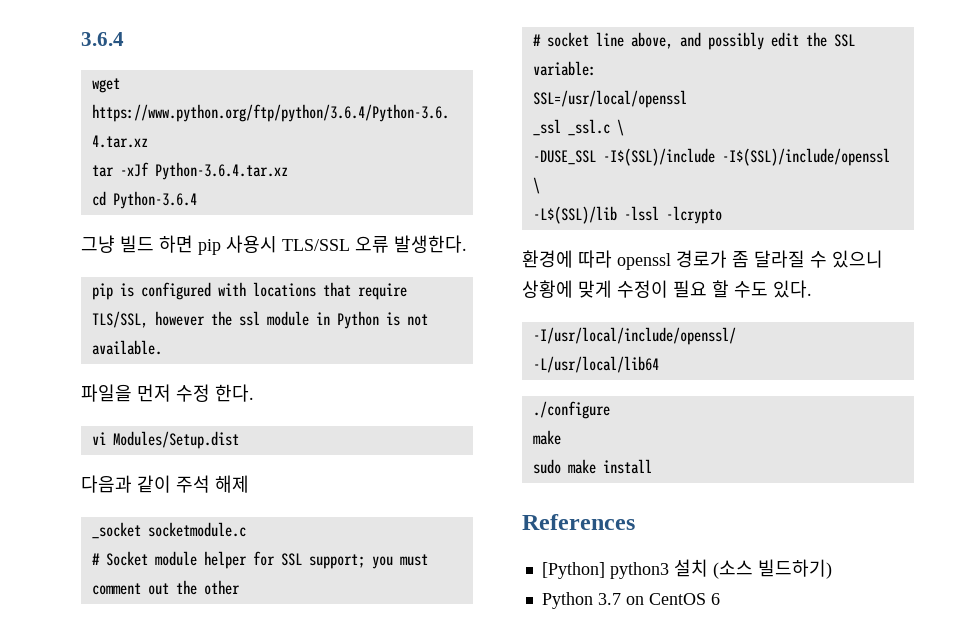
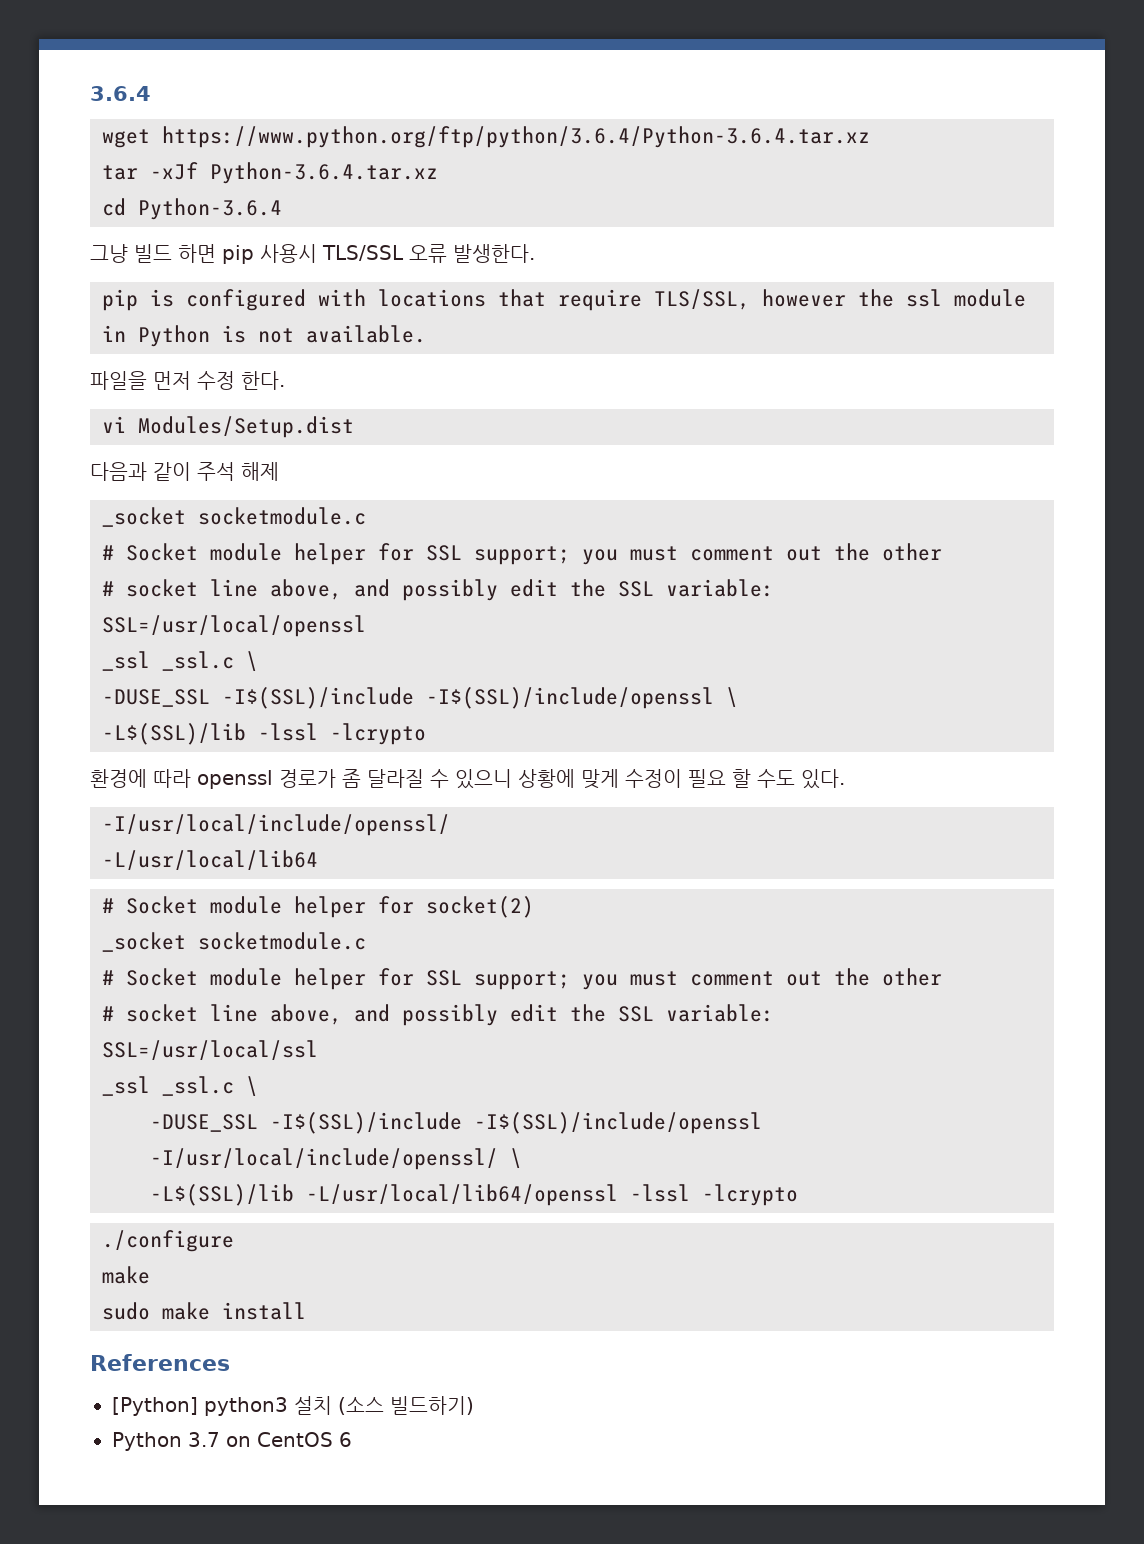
(659, 364) none -> [102,896,534,918] [102,932,366,952] [102,968,942,990] [102,1004,774,1026] [102,1040,318,1060] [102,1076,258,1096] [150,1112,762,1134] [150,1148,522,1170] [150,1184,798,1206] // # Socket module helper for socket(2) // _socket socketmodule.c // # Socket module helper for SSL support; you must comment out the other // # socket line above, and possibly edit the SSL variable: // SSL=/usr/local/ssl // _ssl _ssl.c \ // -DUSE_SSL -I$(SSL)/include -I$(SSL)/include/openssl -I/usr/local/include/openssl/ \ // -L$(SSL)/lib -L/usr/local/lib64/openssl -lssl -lcrypto

